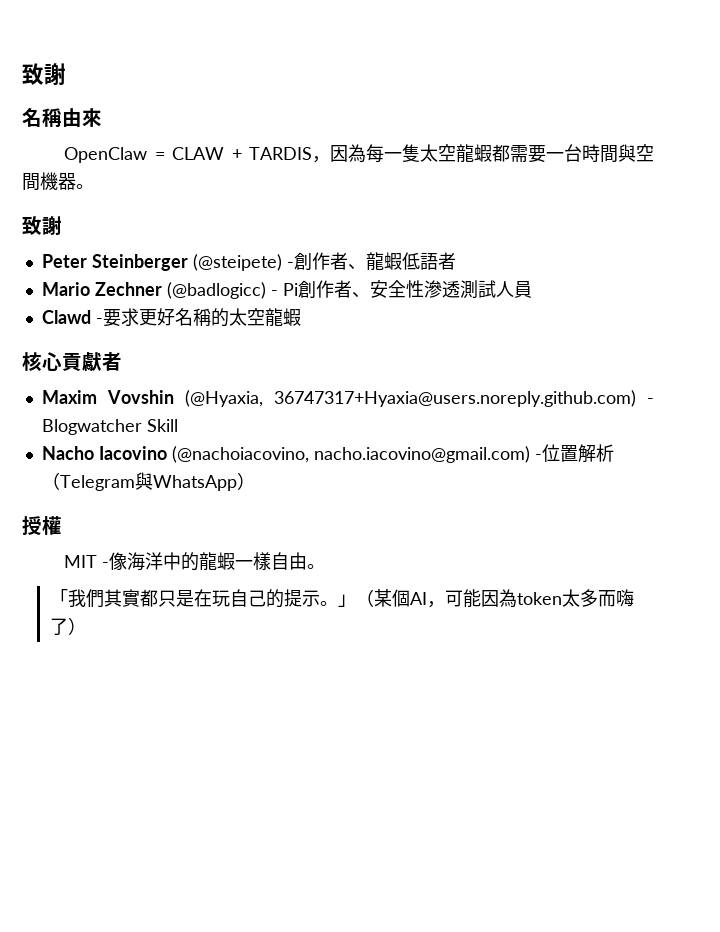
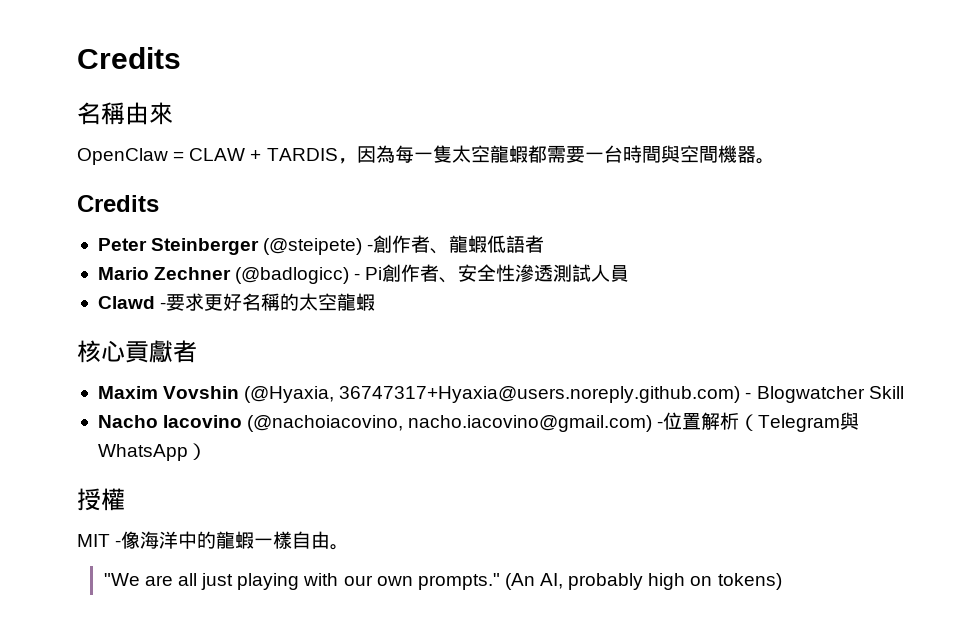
[22,63,66,85] 致謝 -> [77,47,181,69] Credits
[22,216,62,235] 致謝 -> [77,195,159,212] Credits
[50,589,635,608] [50,617,87,635] 「我們其實都只是在玩自己的提示。」（某個AI，可能因為token太多而嗨了） -> [103,573,782,590] "We are all just playing with our own prompts." (An AI, probably high on tokens)

